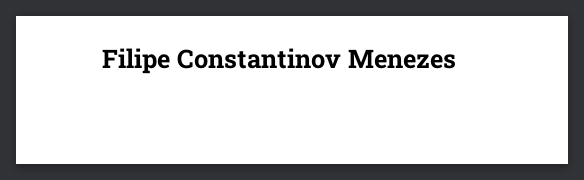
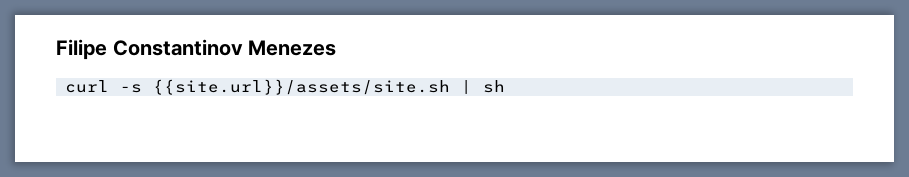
(456, 59) none -> [65,79,505,95] // curl -s {{site.url}}/assets/site.sh | sh

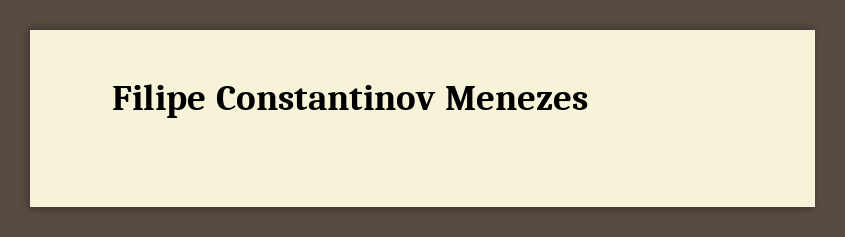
[65,79,505,95] // curl -s {{site.url}}/assets/site.sh | sh -> (588, 98) none

